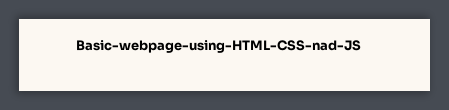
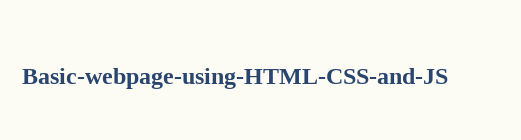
[76,40,361,53] Basic-webpage-using-HTML-CSS-nad-JS -> [22,68,448,89] Basic-webpage-using-HTML-CSS-and-JS

